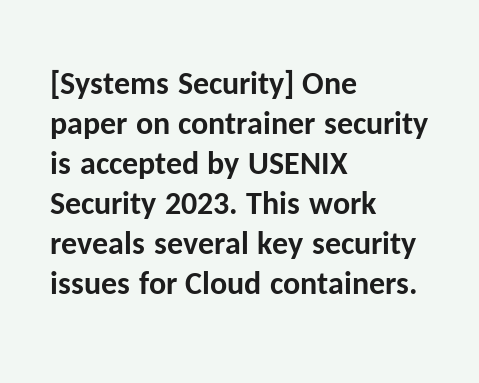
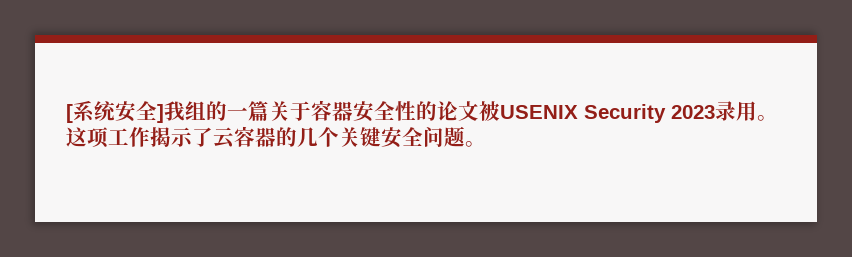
[50,69,358,99] [50,111,428,139] [50,151,348,179] [50,191,377,219] [50,231,416,259] [50,271,418,294] [Systems Security] One paper on contrainer security is accepted by USENIX Security 2023. This work reveals several key security issues for Cloud containers. -> [66,100,778,123] [66,126,486,149] [系统安全]我组的一篇关于容器安全性的论文被USENIX Security 2023录用。这项工作揭示了云容器的几个关键安全问题。

